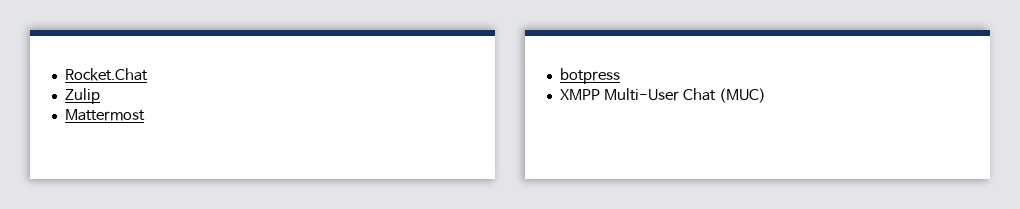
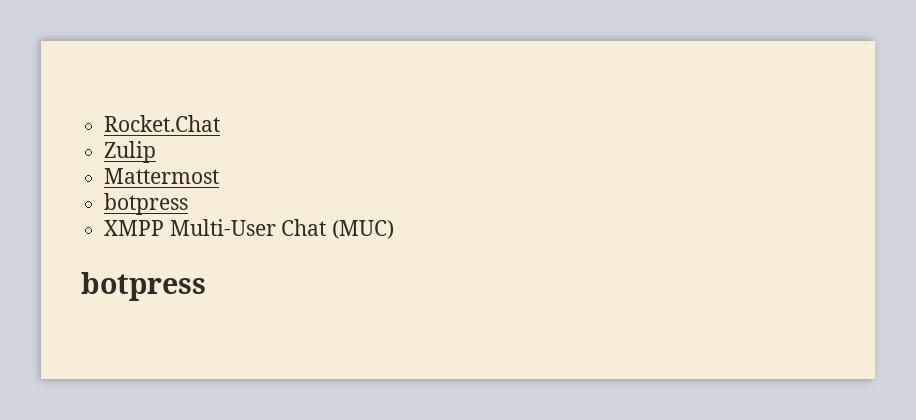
(766, 95) none -> [81,272,206,301] // botpress

